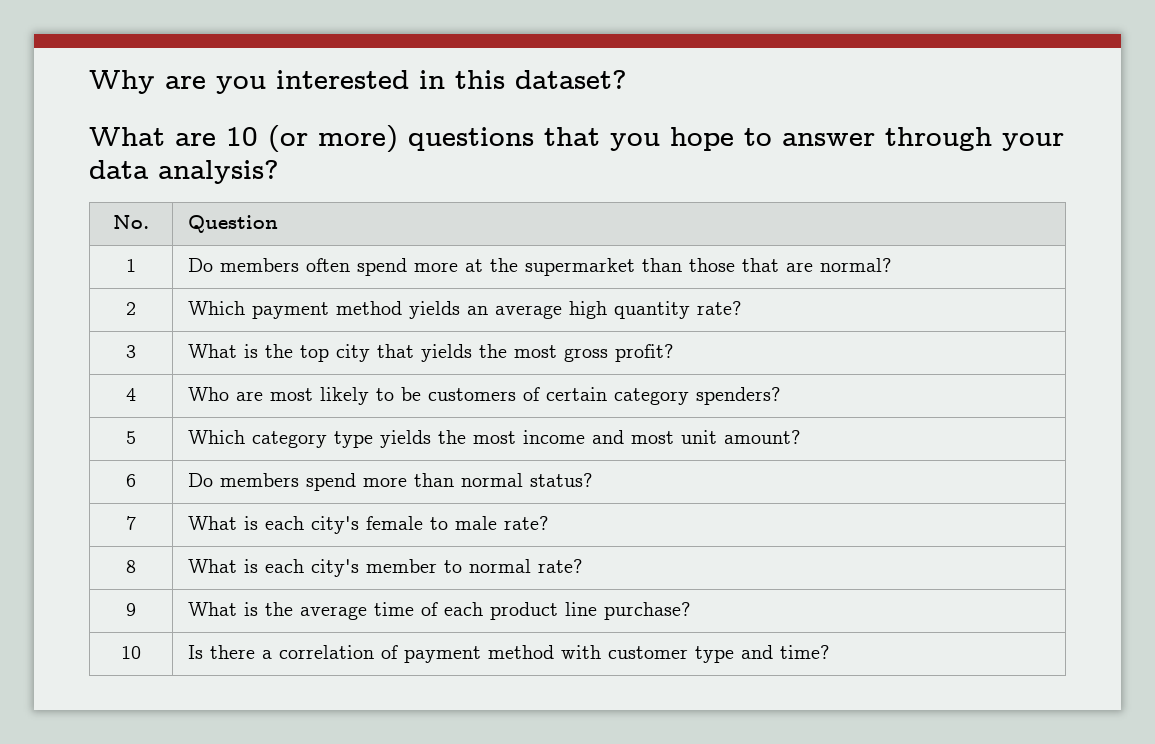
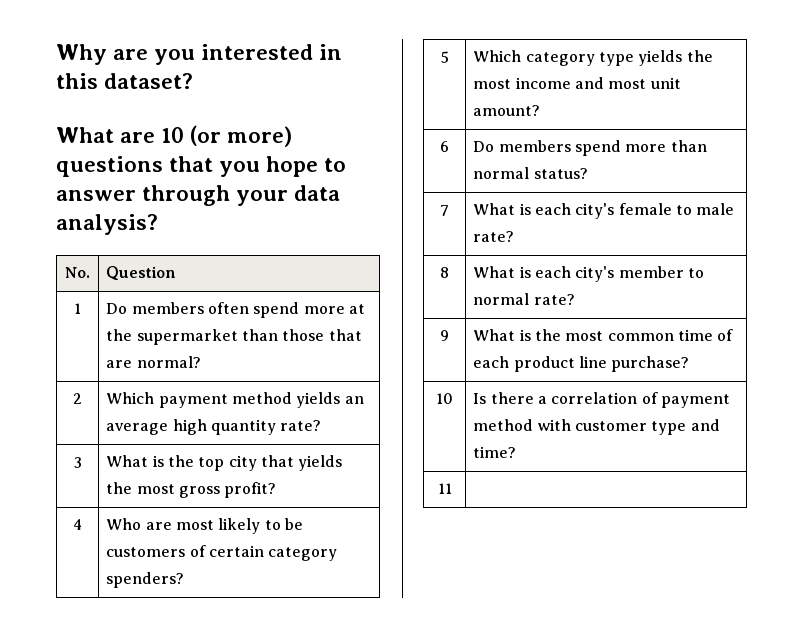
[299,606,367,620] average -> [565,331,674,341] most common
(829, 652) none -> [437,483,452,494] // 11 |

